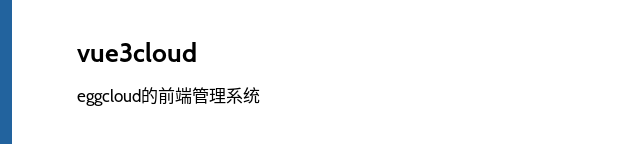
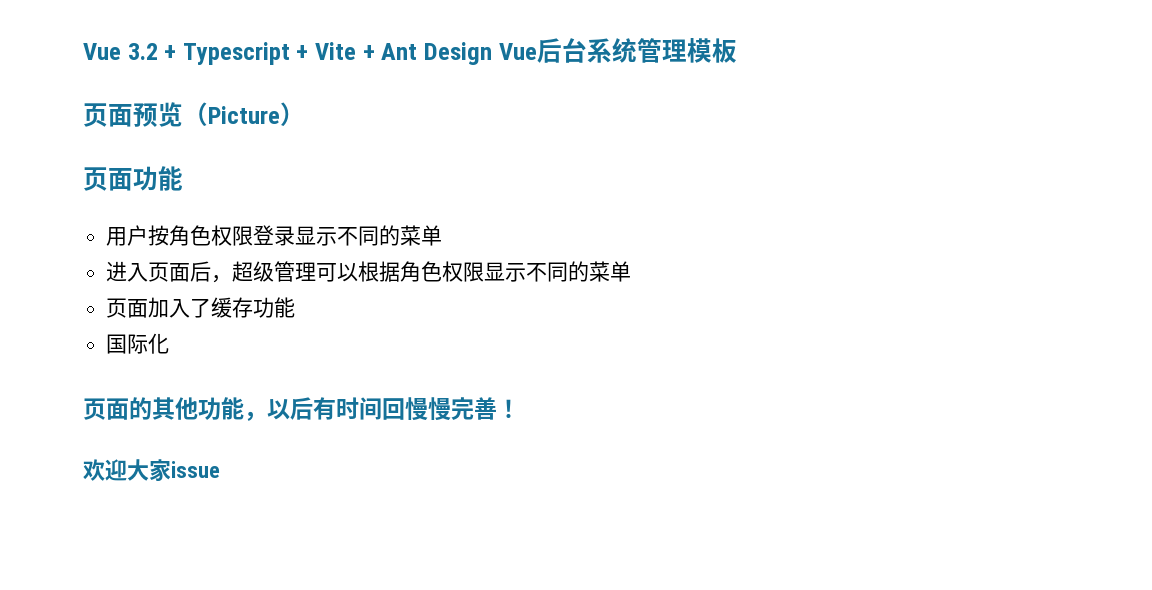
[77,42,197,62] [77,87,260,106] vue3cloud // eggcloud的前端管理系统 -> [83,38,737,65] [83,102,305,127] [83,166,183,191] [106,225,443,246] [106,261,632,283] [106,297,296,318] [106,333,170,354] [83,397,520,421] [83,459,220,481] Vue 3.2 + Typescript + Vite + Ant Design Vue后台系统管理模板 // 页面预览（Picture） // 页面功能 // 用户按角色权限登录显示不同的菜单 // 进入页面后，超级管理可以根据角色权限显示不同的菜单 // 页面加入了缓存功能 // 国际化 // 页面的其他功能，以后有时间回慢慢完善！ // 欢迎大家issue

